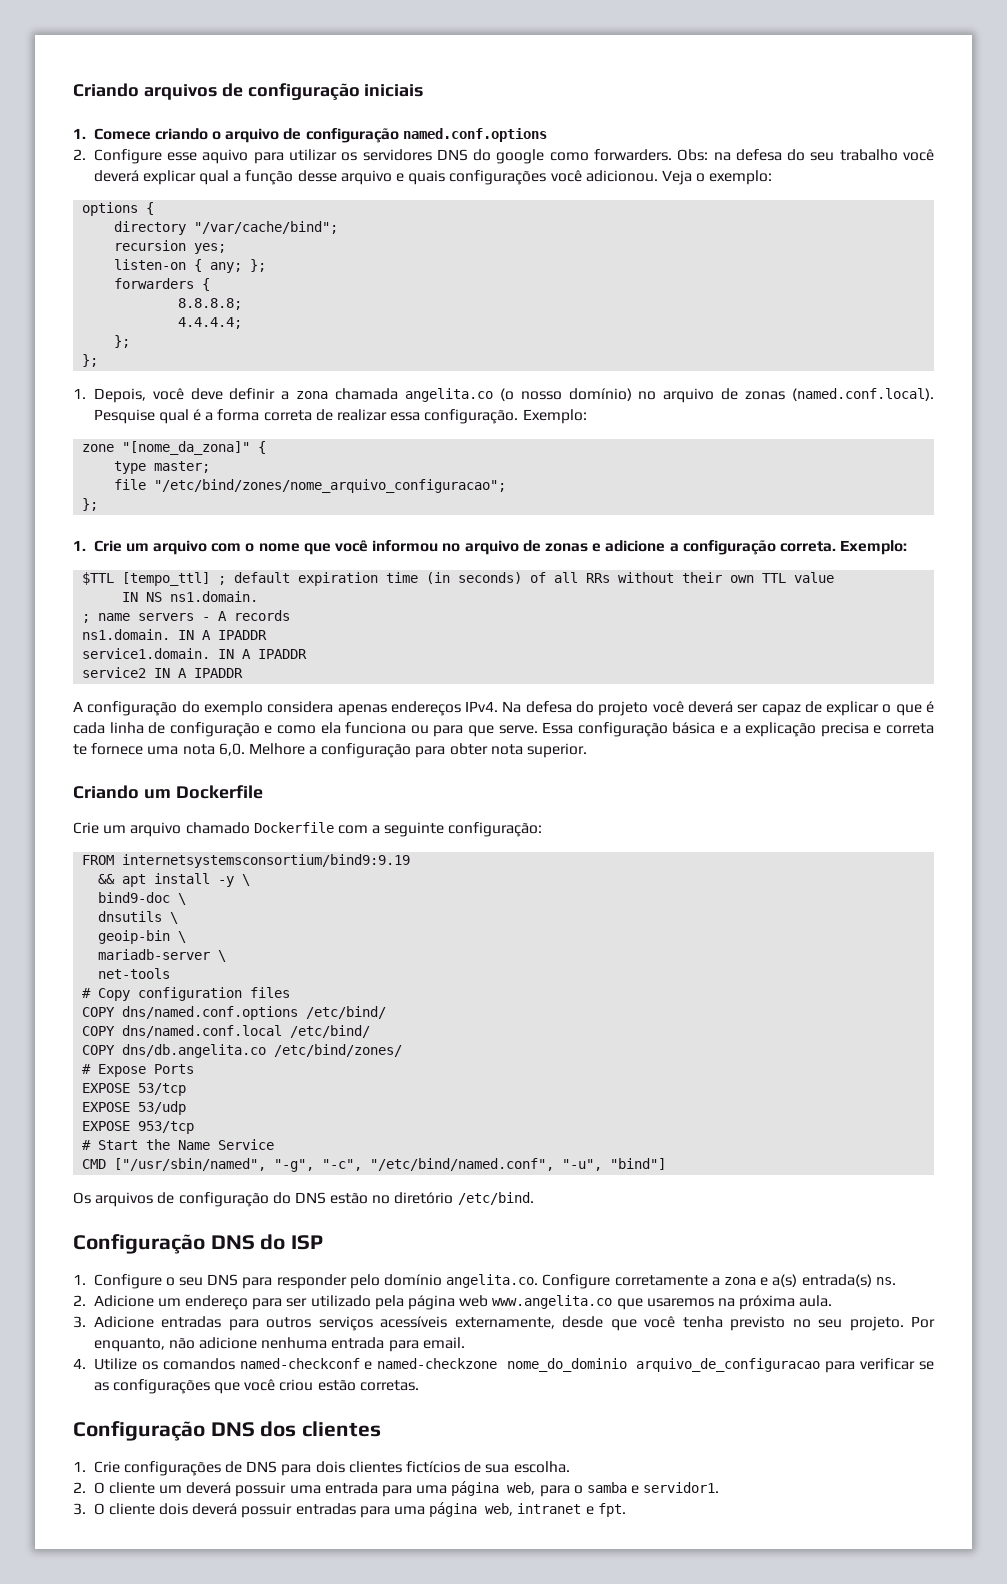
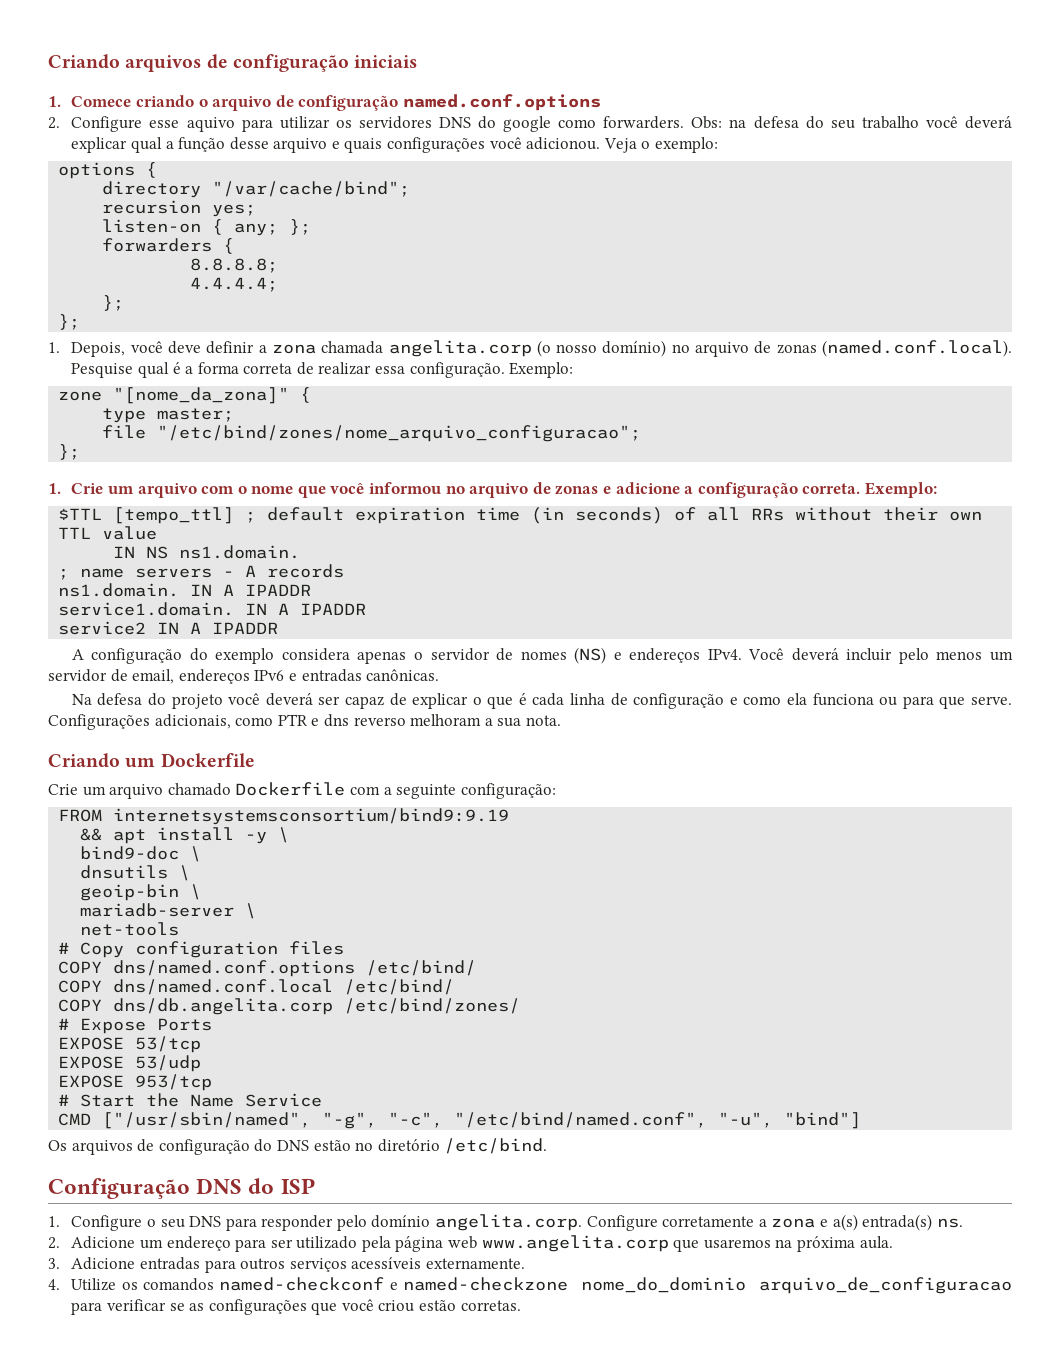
[404,388,493,402] angelita.co -> [388,340,532,357] angelita.corp
[390,701,499,716] endereços IPv4. -> [414,647,1014,664] [48,669,440,684] o servidor de nomes (NS) e endereços IPv4. Você deverá incluir pelo menos um servidor de email, endereços IPv6 e entradas canônicas. //
[542,722,935,737] [73,743,588,758] Essa configuração básica e a explicação precisa e correta te fornece uma nota 6,0. Melhore a configuração para obter nota superior. -> [48,714,561,730] Configurações adicionais, como PTR e dns reverso melhoram a sua nota.
[122,1044,267,1058] dns/db.angelita.co -> [113,998,334,1015] dns/db.angelita.corp
[446,1274,539,1288] angelita.co. -> [435,1214,583,1231] angelita.corp.
[492,1295,613,1309] www.angelita.co -> [481,1235,669,1252] www.angelita.corp
[454,1316,936,1331] [93,1337,465,1352] externamente, desde que você tenha previsto no seu projeto. Por enquanto, não adicione nenhuma entrada para email. -> [425,1258,525,1269] externamente.
[73,1421,382,1441] [73,1461,570,1476] [73,1481,720,1497] [73,1502,626,1518] // Configuração DNS dos clientes // 1. Crie configurações de DNS para dois clientes fictícios de sua escolha. // 2. O cliente um deverá possuir uma entrada para uma página web, para o samba e servidor1. // 3. O cliente dois deverá possuir entradas para uma página web, intranet e fpt. -> (521, 1305) none

